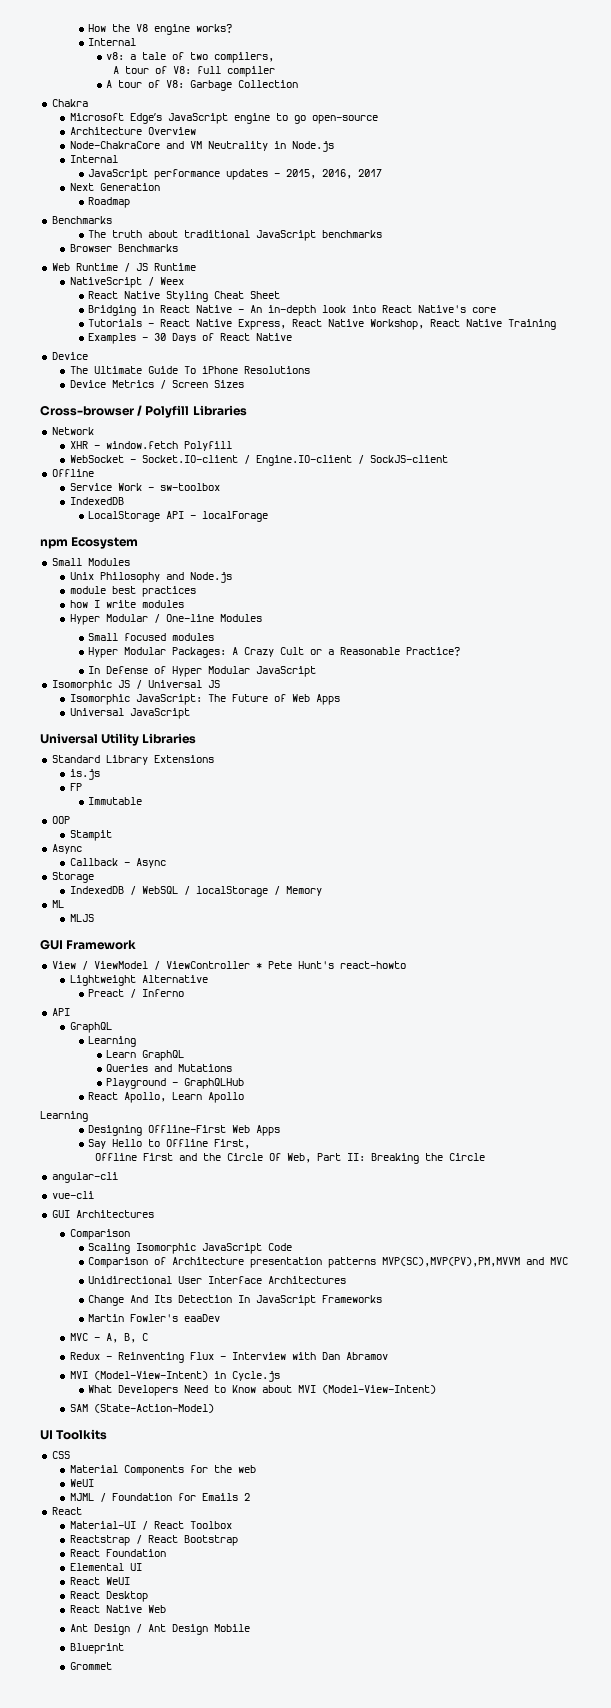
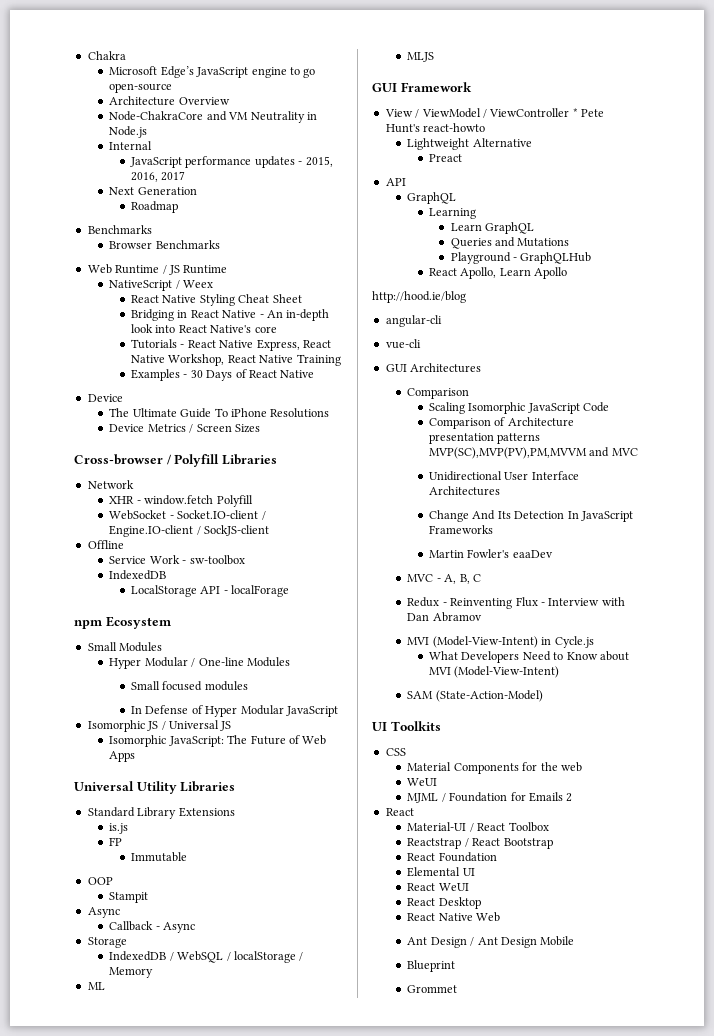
[88,24,233,35] [88,38,137,46] [106,52,275,63] [113,66,276,77] [106,80,299,91] How the V8 engine works? // Internal // v8: a tale of two compilers, // A tour of V8: full compiler // A tour of V8: Garbage Collection // -> (87, 55) none
[88,230,383,241] // The truth about traditional JavaScript benchmarks -> (152, 229) none
[69,572,232,583] [69,586,196,597] [69,600,184,608] // Unix Philosophy and Node.js // module best practices // how I write modules -> (163, 647) none
[88,647,461,658] // Hyper Modular Packages: A Crazy Cult or a Reasonable Practice? -> (248, 686) none
[69,708,190,719] // Universal JavaScript -> (136, 756) none
[130,989,185,998] / Inferno -> (463, 158) none
[40,1111,88,1122] [88,1125,281,1136] [88,1139,251,1149] [94,1153,485,1164] Learning // Designing Offline-First Web Apps // Say Hello to Offline First, // Offline First and the Circle Of Web, Part II: Breaking the Circle -> [372,291,466,303] http://hood.ie/blog

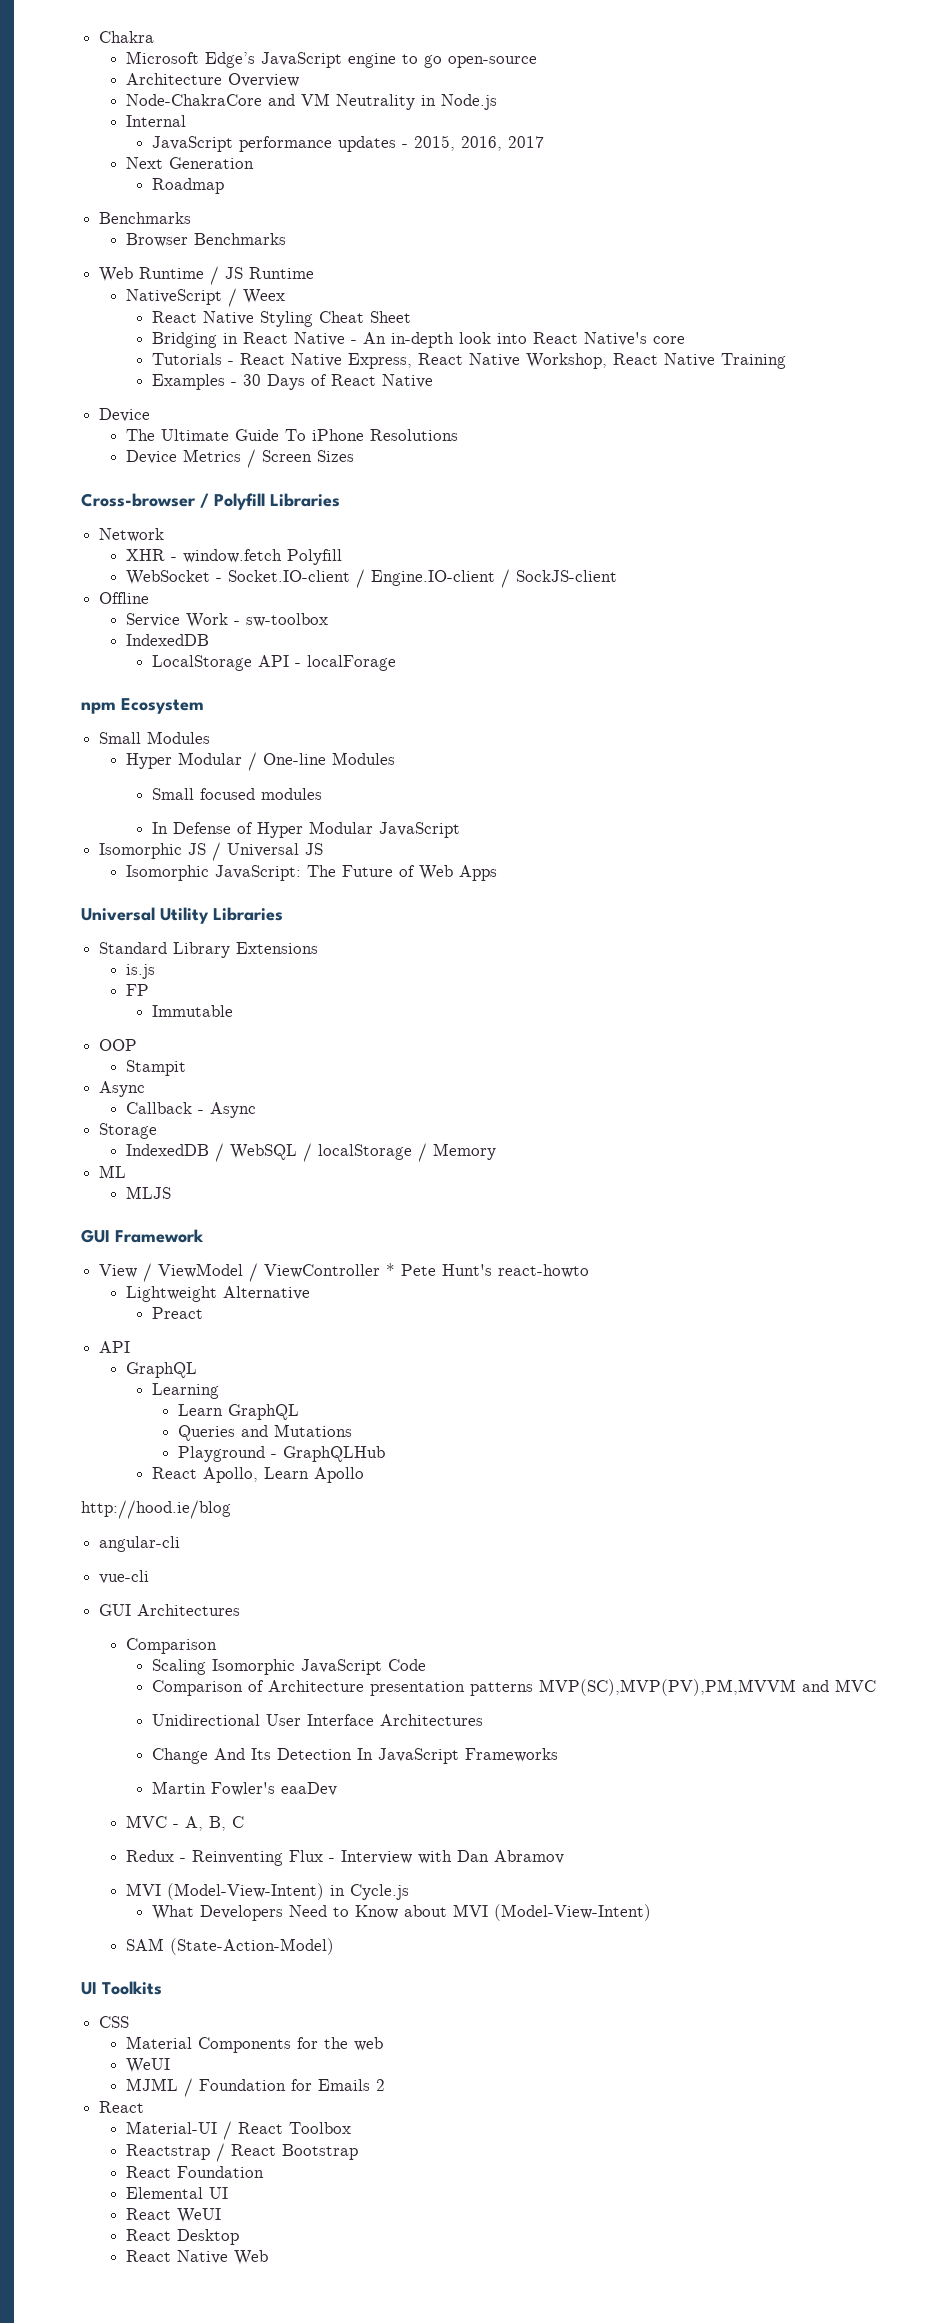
[407,936,575,948] [407,960,456,972] [407,985,458,993] // Ant Design / Ant Design Mobile // Blueprint // Grommet -> (268, 2257) none

